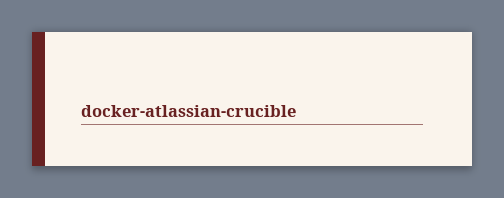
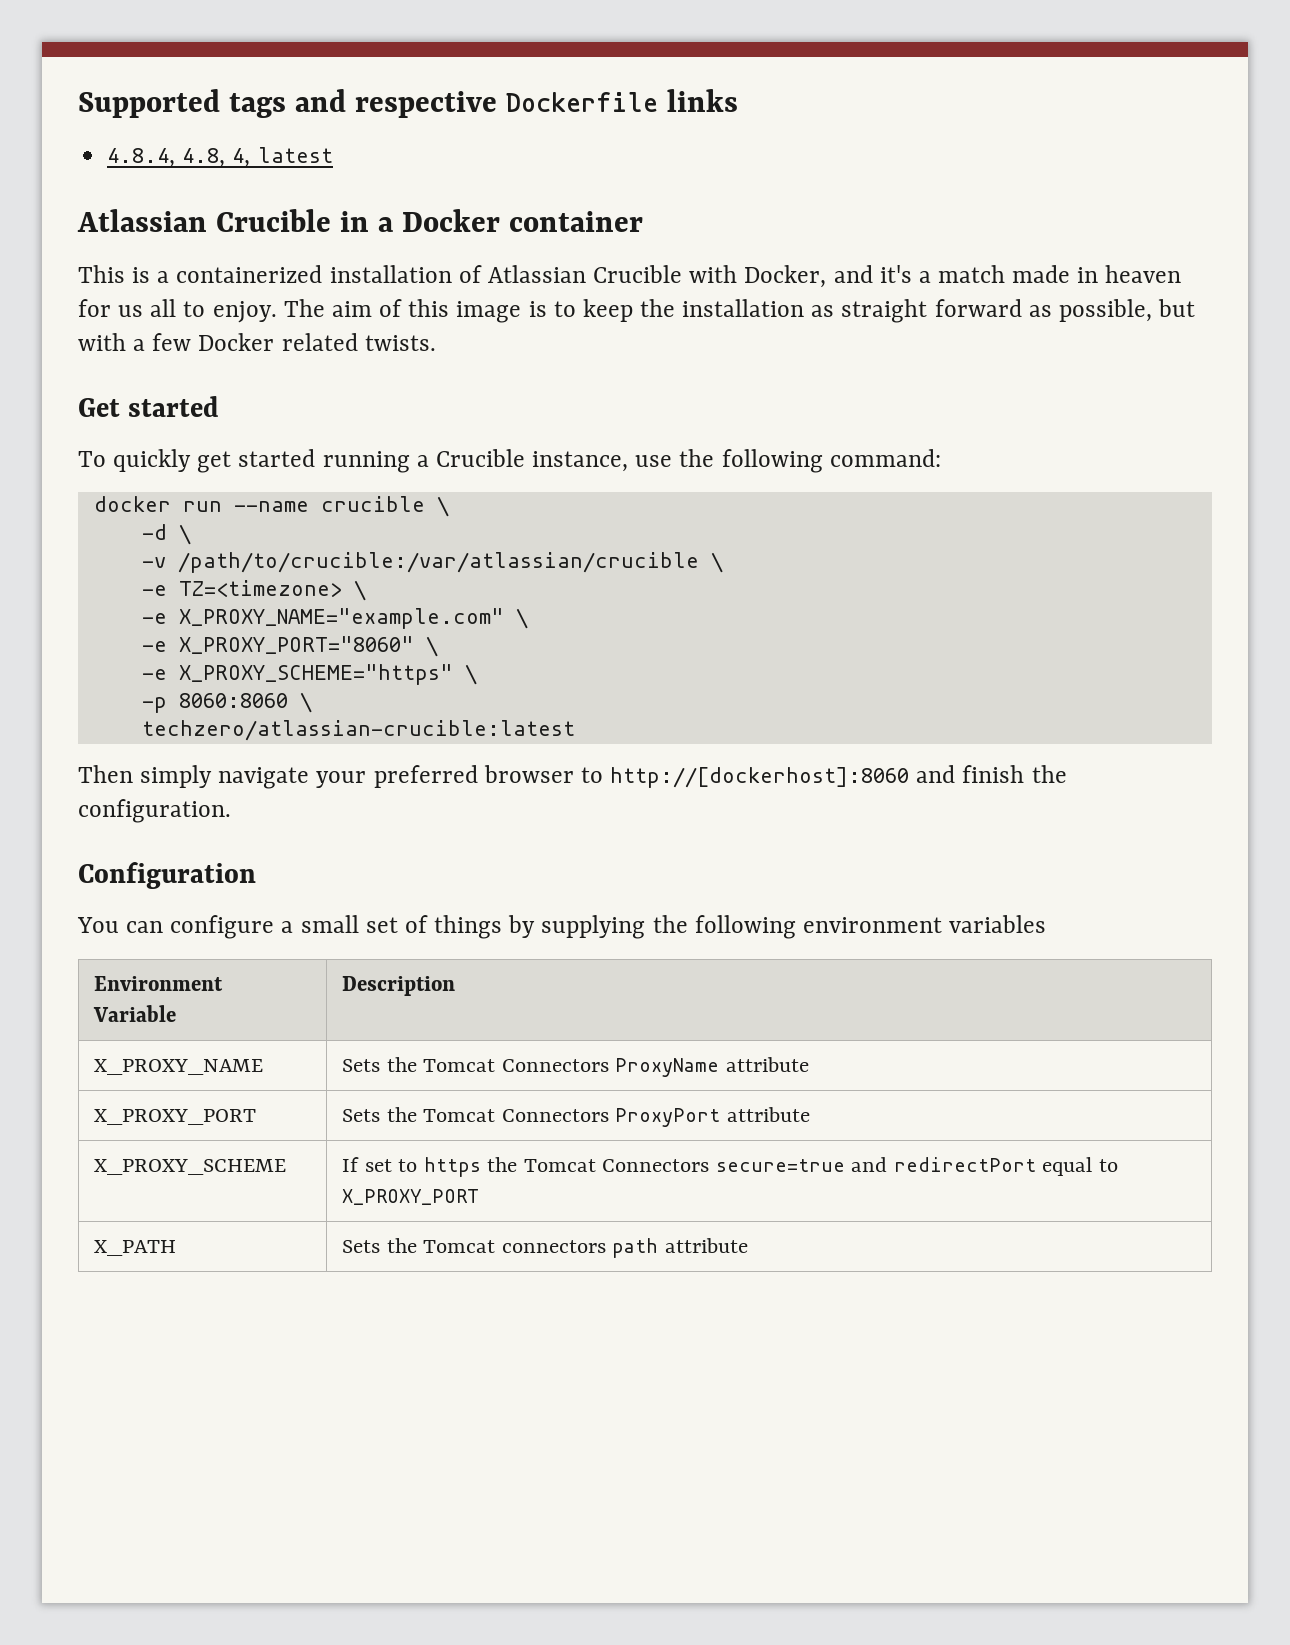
[81,105,296,117] docker-atlassian-crucible -> [78,89,739,118] [107,147,333,168] [77,209,644,232] [78,265,1182,288] [78,299,1196,323] [78,333,436,351] [78,396,220,417] [78,449,941,473] [93,496,449,517] [141,524,191,545] [141,552,723,573] [141,580,366,601] [141,608,528,629] [141,636,438,657] [141,664,477,685] [141,692,312,713] [141,720,575,741] [78,765,1067,789] [78,799,231,823] [78,862,256,889] [77,915,1047,939] [94,976,224,991] [93,1005,177,1022] [342,976,456,996] [94,1059,264,1075] [342,1057,809,1077] [94,1109,257,1125] [342,1107,810,1127] [94,1159,287,1175] [342,1157,1118,1177] [342,1189,480,1205] [94,1240,177,1256] [342,1238,748,1258] Supported tags and respective Dockerfile links // 4.8.4, 4.8, 4, latest // Atlassian Crucible in a Docker container // This is a containerized installation of Atlassian Crucible with Docker, and it's a match made in heaven for us all to enjoy. The aim of this image is to keep the installation as straight forward as possible, but with a few Docker related twists. // Get started // To quickly get started running a Crucible instance, use the following command: // docker run --name crucible \ // -d \ // -v /path/to/crucible:/var/atlassian/crucible \ // -e TZ=<timezone> \ // -e X_PROXY_NAME="example.com" \ // -e X_PROXY_PORT="8060" \ // -e X_PROXY_SCHEME="https" \ // -p 8060:8060 \ // techzero/atlassian-crucible:latest // Then simply navigate your preferred browser to http://[dockerhost]:8060 and finish the configuration. // Configuration // You can configure a small set of things by supplying the following environment variables // Environment Variable | Description // X_PROXY_NAME | Sets the Tomcat Connectors ProxyName attribute // X_PROXY_PORT | Sets the Tomcat Connectors ProxyPort attribute // X_PROXY_SCHEME | If set to https the Tomcat Connectors secure=true and redirectPort equal to X_PROXY_PORT // X_PATH | Sets the Tomcat connectors path attribute

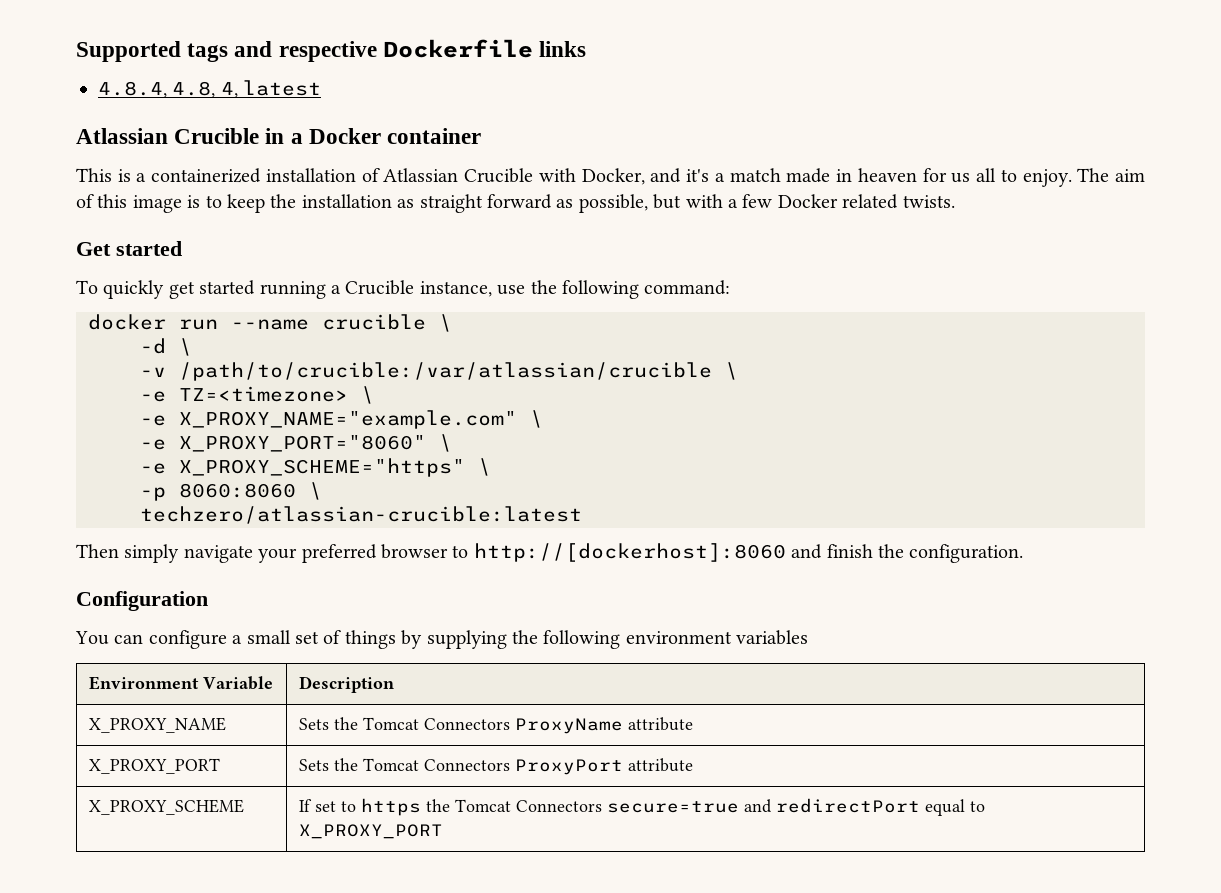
[94,1240,177,1256] [342,1238,748,1258] // X_PATH | Sets the Tomcat connectors path attribute -> (443, 831) none

